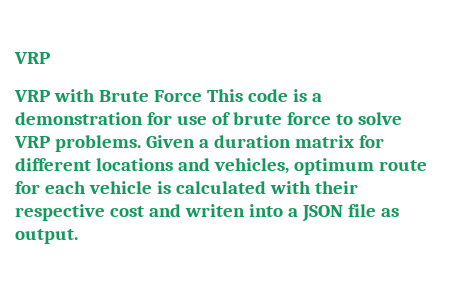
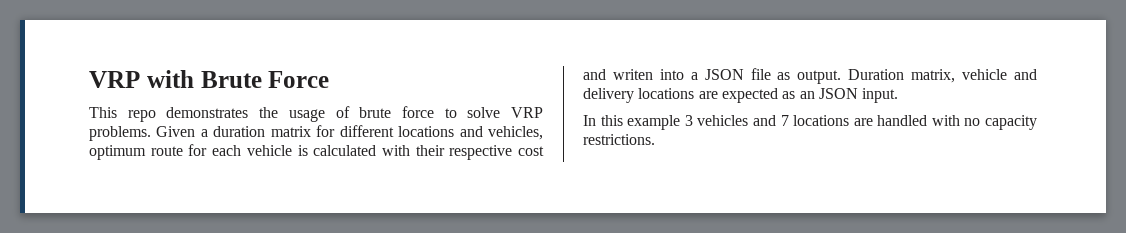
[14,52,50,64] [14,90,50,102] VRP // VRP -> [89,71,140,88] VRP
[206,89,322,102] [15,112,207,125] This code is a demonstration for use -> [89,107,325,122] // This repo demonstrates the usage
(78, 236) none -> [848,69,1037,83] [583,88,899,103] [583,115,1037,130] [583,134,655,145] Duration matrix, vehicle and delivery locations are expected as an JSON input. // In this example 3 vehicles and 7 locations are handled with no capacity restrictions.

